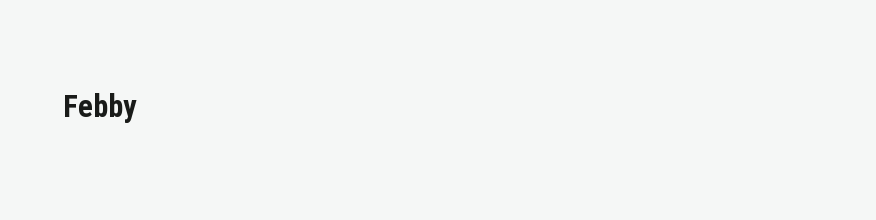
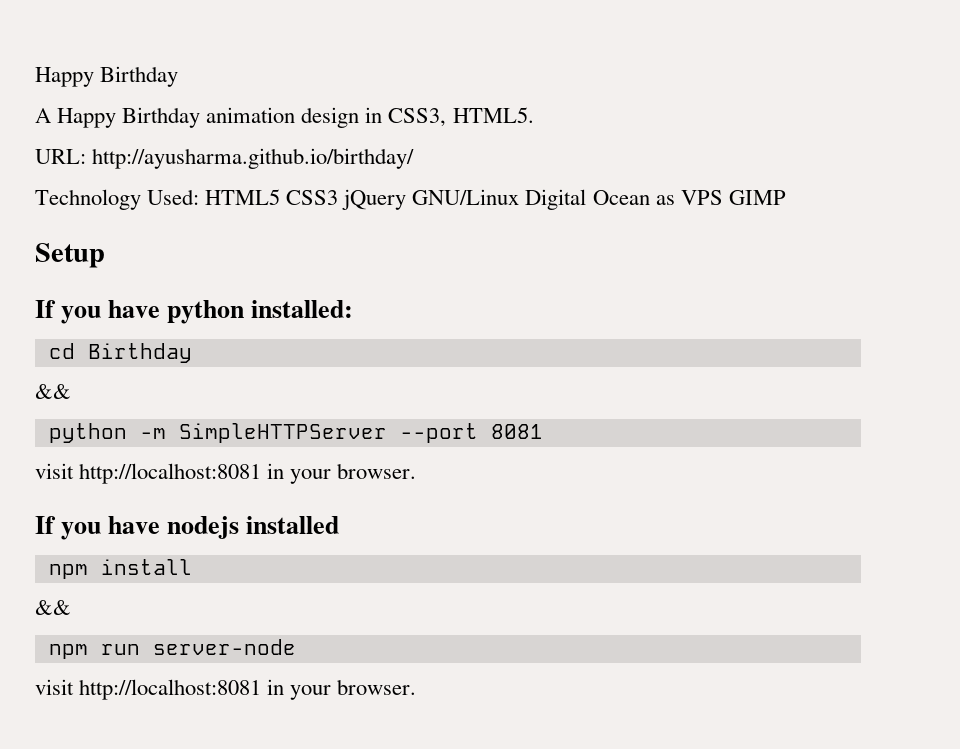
[63,93,137,123] Febby -> [35,66,179,87] [35,107,534,128] [35,148,415,169] [35,189,786,210] [35,243,105,268] [35,300,354,324] [48,343,192,363] [35,384,71,399] [48,423,543,443] [35,463,417,484] [35,516,340,540] [48,559,192,579] [35,600,71,615] [48,639,296,659] [35,679,417,700] Happy Birthday // A Happy Birthday animation design in CSS3, HTML5. // URL: http://ayusharma.github.io/birthday/ // Technology Used: HTML5 CSS3 jQuery GNU/Linux Digital Ocean as VPS GIMP // Setup // If you have python installed: // cd Birthday // && // python -m SimpleHTTPServer --port 8081 // visit http://localhost:8081 in your browser. // If you have nodejs installed // npm install // && // npm run server-node // visit http://localhost:8081 in your browser.

